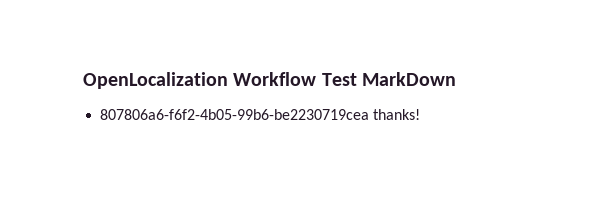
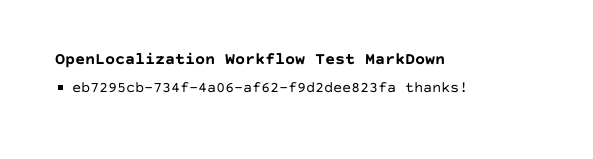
[100,109,370,120] 807806a6-f6f2-4b05-99b6-be2230719cea -> [72,82,397,93] eb7295cb-734f-4a06-af62-f9d2dee823fa

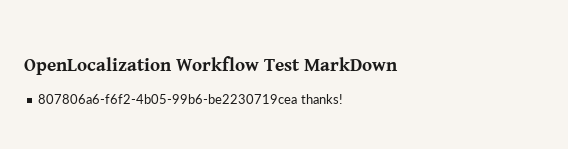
[72,82,397,93] eb7295cb-734f-4a06-af62-f9d2dee823fa -> [38,94,298,104] 807806a6-f6f2-4b05-99b6-be2230719cea

